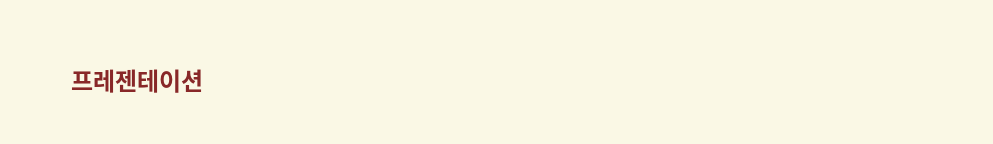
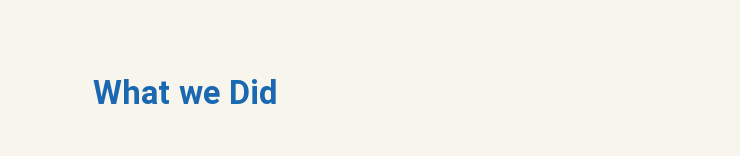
[71,69,203,93] 프레젠테이션 -> [93,79,277,104] What we Did

